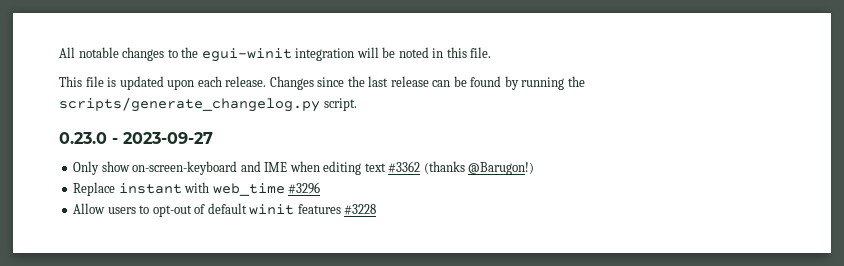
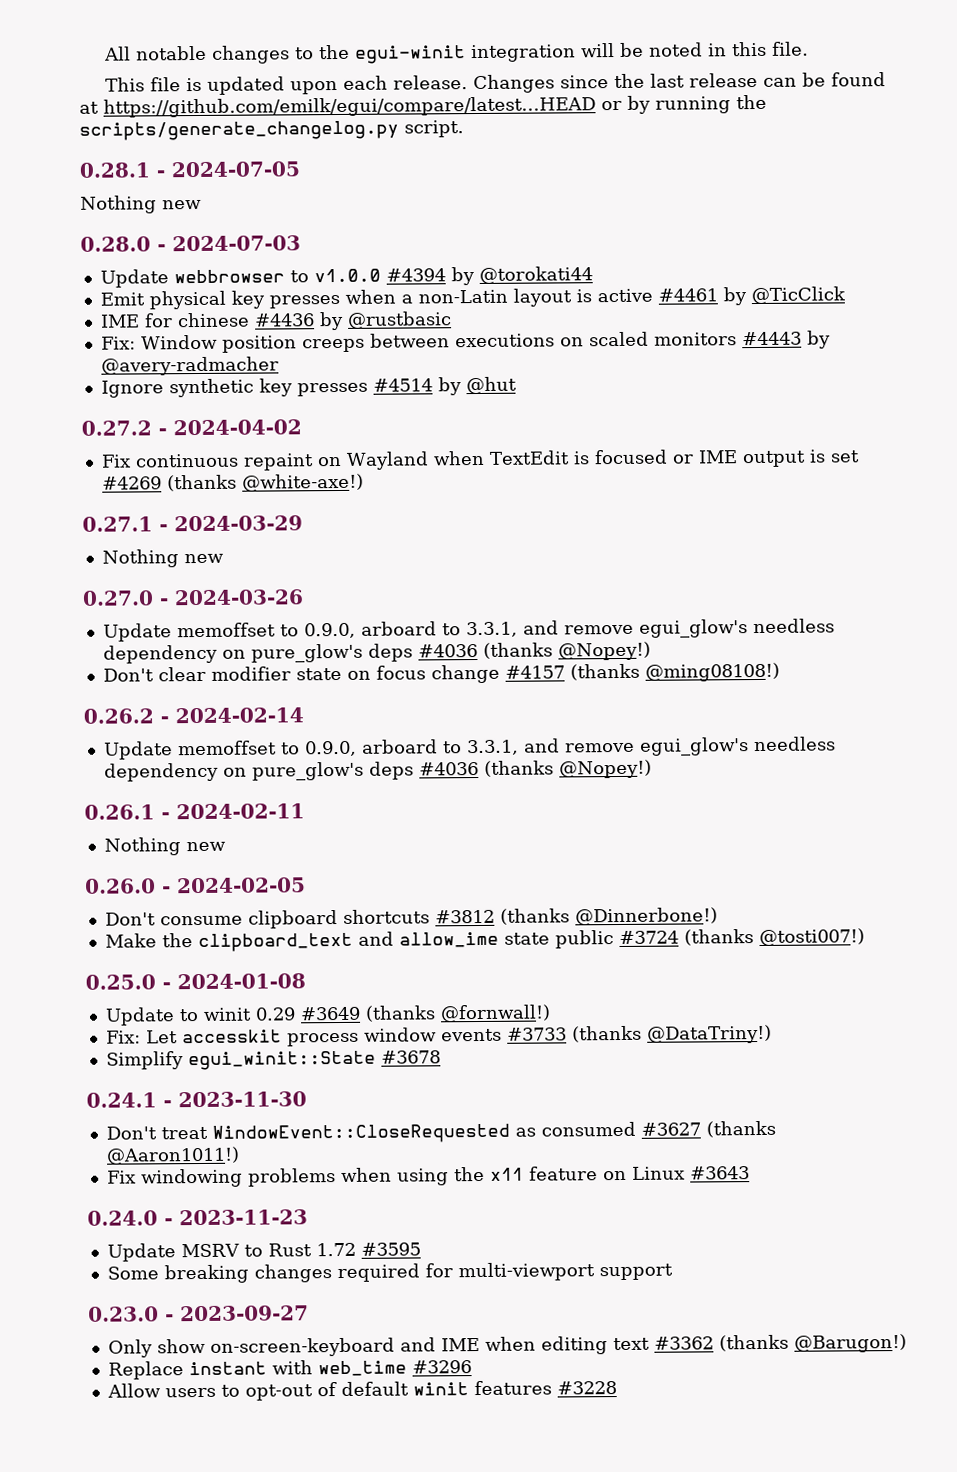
(502, 81) none -> [79,96,622,118] at https://github.com/emilk/egui/compare/latest...HEAD or
(357, 104) none -> [79,161,300,178] [80,195,202,214] [80,235,301,252] [99,266,593,288] [99,286,846,310] [99,311,452,331] [100,330,831,353] [100,356,279,376] [100,376,517,398] [81,419,302,436] [100,449,860,471] [101,473,364,492] [82,515,303,532] [101,549,224,568] [82,589,304,606] [102,618,835,642] [102,641,651,664] [102,662,780,684] [83,707,304,724] [103,736,836,760] [103,759,652,782] [84,803,305,820] [103,837,226,856] [85,877,306,894] [104,907,718,929] [104,928,865,953] [85,973,306,990] [104,1004,551,1026] [105,1024,772,1047] [105,1050,441,1071] [86,1091,307,1108] [105,1120,776,1144] [105,1146,240,1165] [106,1166,750,1188] [87,1209,308,1226] [106,1242,421,1262] [106,1262,673,1284] // 0.28.1 - 2024-07-05 // Nothing new // 0.28.0 - 2024-07-03 // Update webbrowser to v1.0.0 #4394 by @torokati44 // Emit physical key presses when a non-Latin layout is active #4461 by @TicClick // IME for chinese #4436 by @rustbasic // Fix: Window position creeps between executions on scaled monitors #4443 by @avery-radmacher // Ignore synthetic key presses #4514 by @hut // 0.27.2 - 2024-04-02 // Fix continuous repaint on Wayland when TextEdit is focused or IME output is set #4269 (thanks @white-axe!) // 0.27.1 - 2024-03-29 // Nothing new // 0.27.0 - 2024-03-26 // Update memoffset to 0.9.0, arboard to 3.3.1, and remove egui_glow's needless dependency on pure_glow's deps #4036 (thanks @Nopey!) // Don't clear modifier state on focus change #4157 (thanks @ming08108!) // 0.26.2 - 2024-02-14 // Update memoffset to 0.9.0, arboard to 3.3.1, and remove egui_glow's needless dependency on pure_glow's deps #4036 (thanks @Nopey!) // 0.26.1 - 2024-02-11 // Nothing new // 0.26.0 - 2024-02-05 // Don't consume clipboard shortcuts #3812 (thanks @Dinnerbone!) // Make the clipboard_text and allow_ime state public #3724 (thanks @tosti007!) // 0.25.0 - 2024-01-08 // Update to winit 0.29 #3649 (thanks @fornwall!) // Fix: Let accesskit process window events #3733 (thanks @DataTriny!) // Simplify egui_winit::State #3678 // 0.24.1 - 2023-11-30 // Don't treat WindowEvent::CloseRequested as consumed #3627 (thanks @Aaron1011!) // Fix windowing problems when using the x11 feature on Linux #3643 // 0.24.0 - 2023-11-23 // Update MSRV to Rust 1.72 #3595 // Some breaking changes required for multi-viewport support

